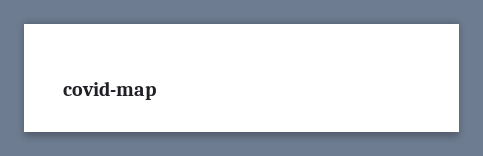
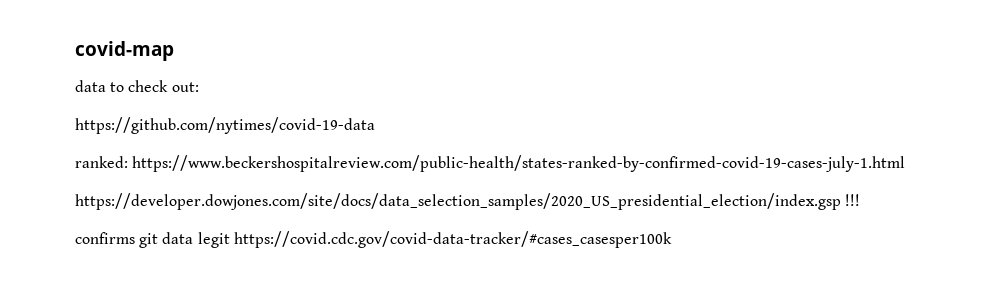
(156, 90) none -> [75,80,199,92] [75,117,375,134] [75,155,906,172] [75,193,861,210] [75,231,672,248] // data to check out: // https://github.com/nytimes/covid-19-data // ranked: https://www.beckershospitalreview.com/public-health/states-ranked-by-confirmed-covid-19-cases-july-1.html // https://developer.dowjones.com/site/docs/data_selection_samples/2020_US_presidential_election/index.gsp !!! // confirms git data legit https://covid.cdc.gov/covid-data-tracker/#cases_casesper100k

